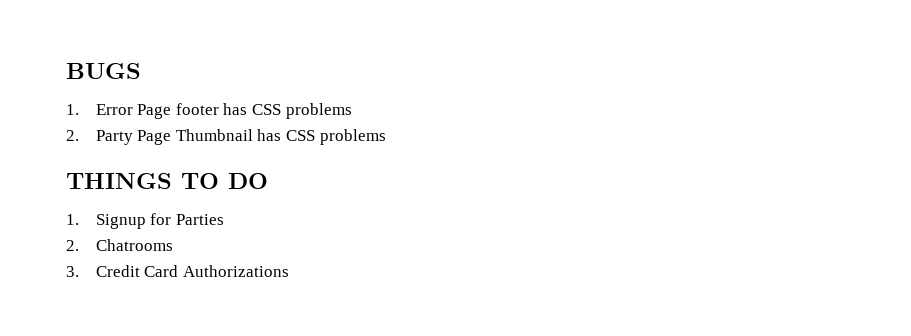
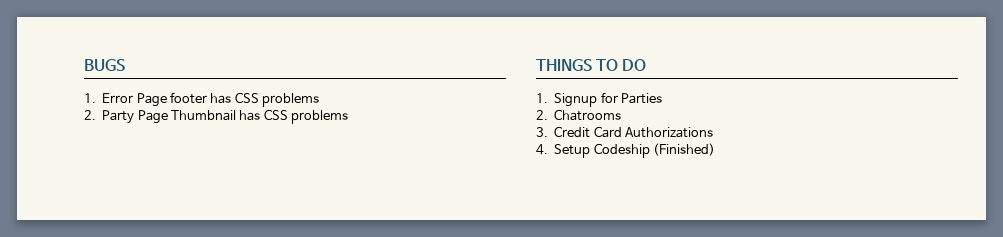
(289, 271) none -> [536,143,715,158] // 4. Setup Codeship (Finished)

